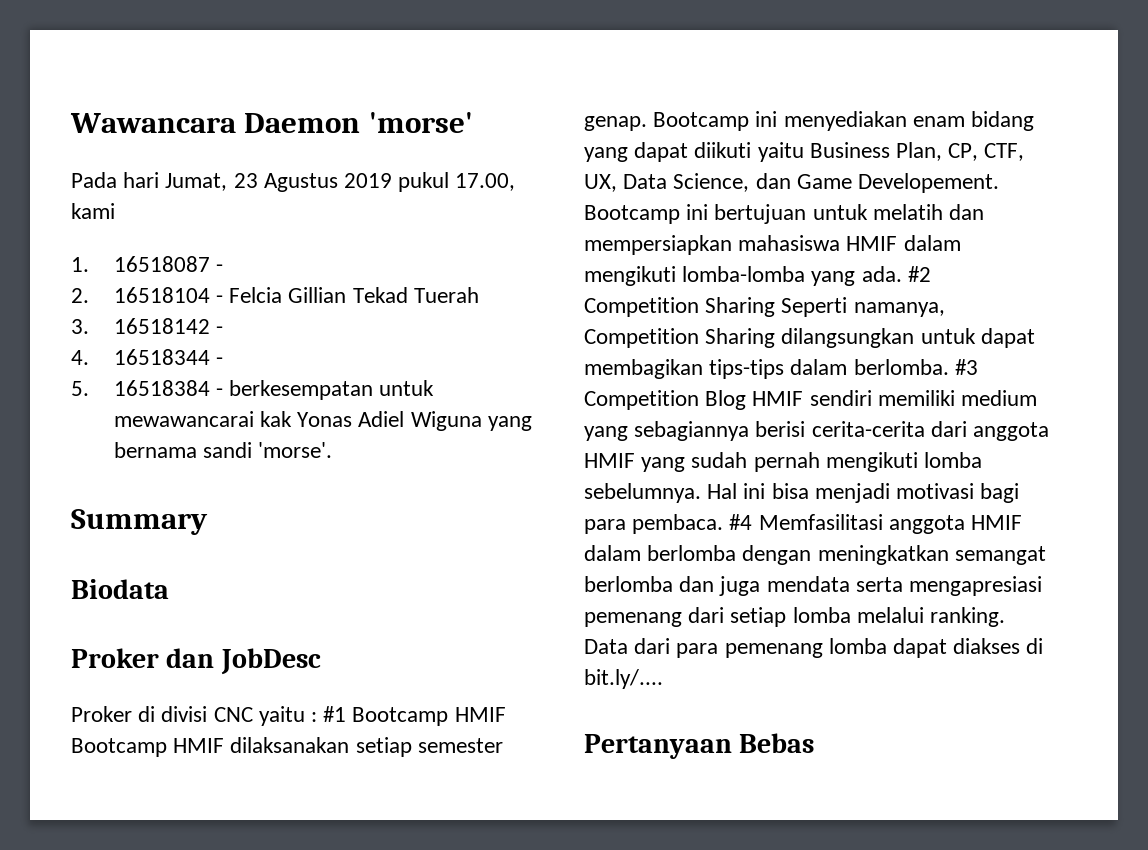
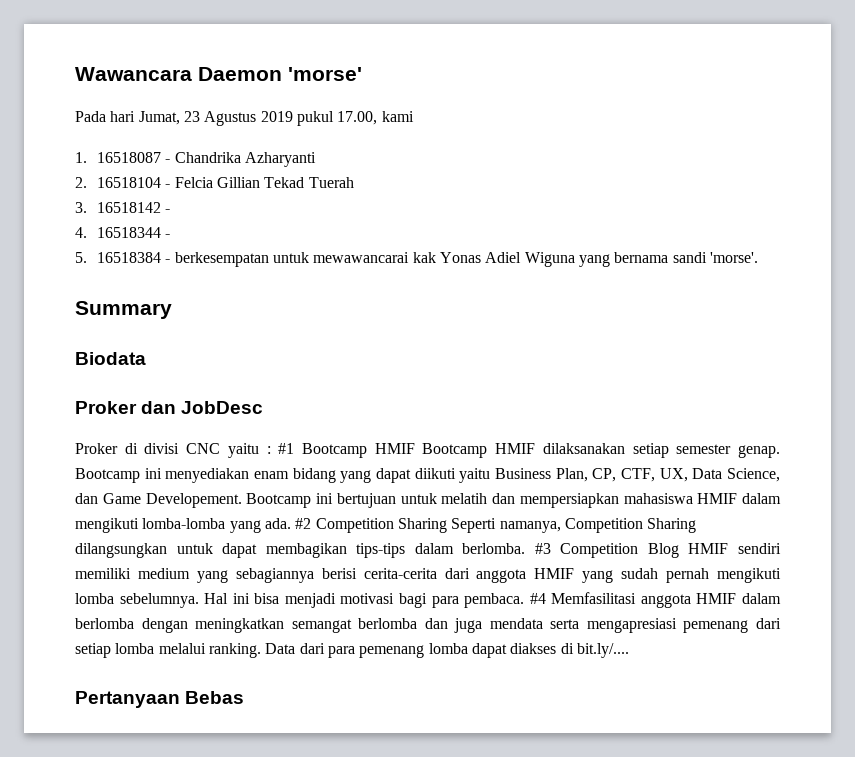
(224, 268) none -> [174,152,317,167] Chandrika Azharyanti

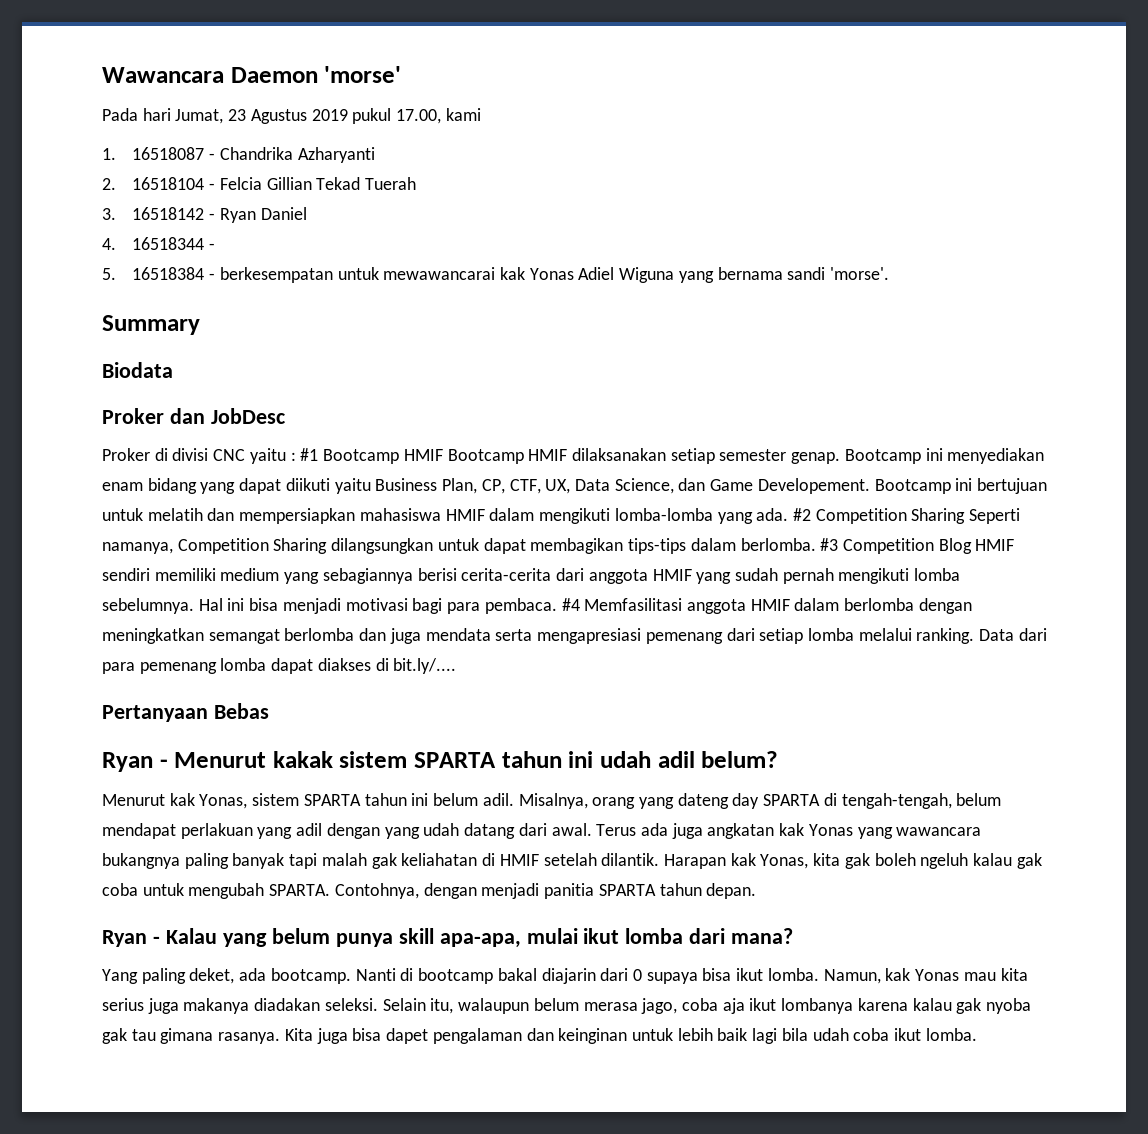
(171, 211) none -> [219,207,307,223] Ryan Daniel
(245, 697) none -> [102,751,779,772] [102,793,1002,809] [102,823,982,839] [102,853,1042,869] [102,883,757,899] [102,928,794,948] [102,968,1028,984] [102,998,1032,1014] [102,1028,977,1044] // Ryan - Menurut kakak sistem SPARTA tahun ini udah adil belum? // Menurut kak Yonas, sistem SPARTA tahun ini belum adil. Misalnya, orang yang dateng day SPARTA di tengah-tengah, belum mendapat perlakuan yang adil dengan yang udah datang dari awal. Terus ada juga angkatan kak Yonas yang wawancara bukangnya paling banyak tapi malah gak keliahatan di HMIF setelah dilantik. Harapan kak Yonas, kita gak boleh ngeluh kalau gak coba untuk mengubah SPARTA. Contohnya, dengan menjadi panitia SPARTA tahun depan. // Ryan - Kalau yang belum punya skill apa-apa, mulai ikut lomba dari mana? // Yang paling deket, ada bootcamp. Nanti di bootcamp bakal diajarin dari 0 supaya bisa ikut lomba. Namun, kak Yonas mau kita serius juga makanya diadakan seleksi. Selain itu, walaupun belum merasa jago, coba aja ikut lombanya karena kalau gak nyoba gak tau gimana rasanya. Kita juga bisa dapet pengalaman dan keinginan untuk lebih baik lagi bila udah coba ikut lomba.

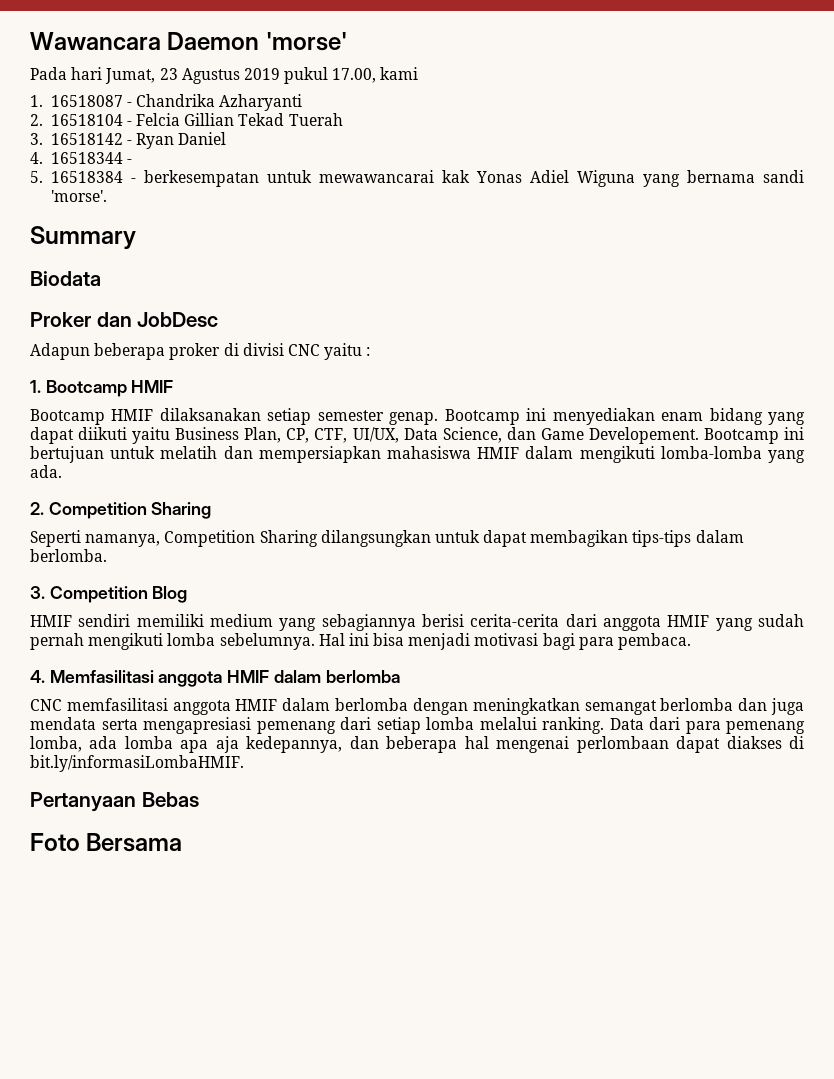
[102,448,150,461] Proker -> [30,343,221,360] Adapun beberapa proker
[300,448,443,464] #1 Bootcamp HMIF -> [30,380,174,397] // 1. Bootcamp HMIF //
[545,479,571,494] UX, -> [352,427,399,443] UI/UX,
[792,508,966,524] #2 Competition Sharing -> [30,502,212,519] // 2. Competition Sharing //
[820,538,839,551] #3 -> [30,586,45,599] // 3.
(972, 546) none -> (188, 594) //
[561,598,580,611] #4 -> [30,670,45,683] // 4.
(915, 604) none -> [30,698,409,715] // CNC memfasilitasi anggota HMIF dalam berlomba
[220,658,267,671] lomba -> [30,736,669,753] lomba, ada lomba apa aja kedepannya, dan beberapa hal mengenai perlombaan
[393,658,457,674] bit.ly/.... -> [30,755,244,772] bit.ly/informasiLombaHMIF.
[102,751,779,772] [102,793,1002,809] [102,823,982,839] [102,853,1042,869] [102,883,757,899] [102,928,794,948] [102,968,1028,984] [102,998,1032,1014] [102,1028,977,1044] Ryan - Menurut kakak sistem SPARTA tahun ini udah adil belum? // Menurut kak Yonas, sistem SPARTA tahun ini belum adil. Misalnya, orang yang dateng day SPARTA di tengah-tengah, belum mendapat perlakuan yang adil dengan yang udah datang dari awal. Terus ada juga angkatan kak Yonas yang wawancara bukangnya paling banyak tapi malah gak keliahatan di HMIF setelah dilantik. Harapan kak Yonas, kita gak boleh ngeluh kalau gak coba untuk mengubah SPARTA. Contohnya, dengan menjadi panitia SPARTA tahun depan. // Ryan - Kalau yang belum punya skill apa-apa, mulai ikut lomba dari mana? // Yang paling deket, ada bootcamp. Nanti di bootcamp bakal diajarin dari 0 supaya bisa ikut lomba. Namun, kak Yonas mau kita serius juga makanya diadakan seleksi. Selain itu, walaupun belum merasa jago, coba aja ikut lombanya karena kalau gak nyoba gak tau gimana rasanya. Kita juga bisa dapet pengalaman dan keinginan untuk lebih baik lagi bila udah coba ikut lomba. -> [30,833,183,852] Foto Bersama

